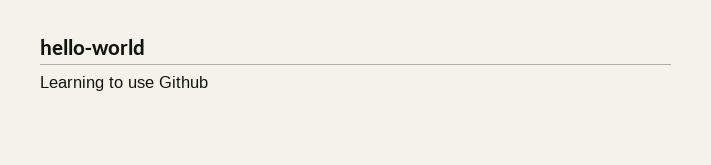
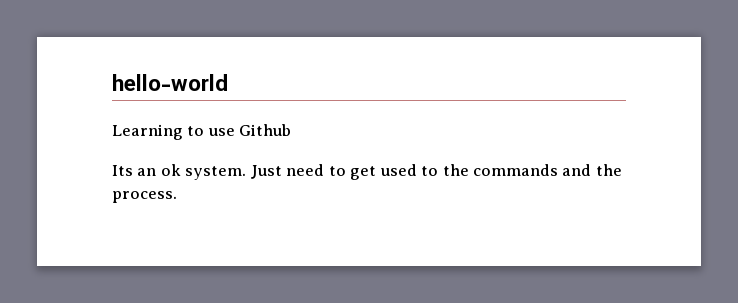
(208, 82) none -> [112,164,622,180] [112,191,177,203] // Its an ok system. Just need to get used to the commands and the process.

